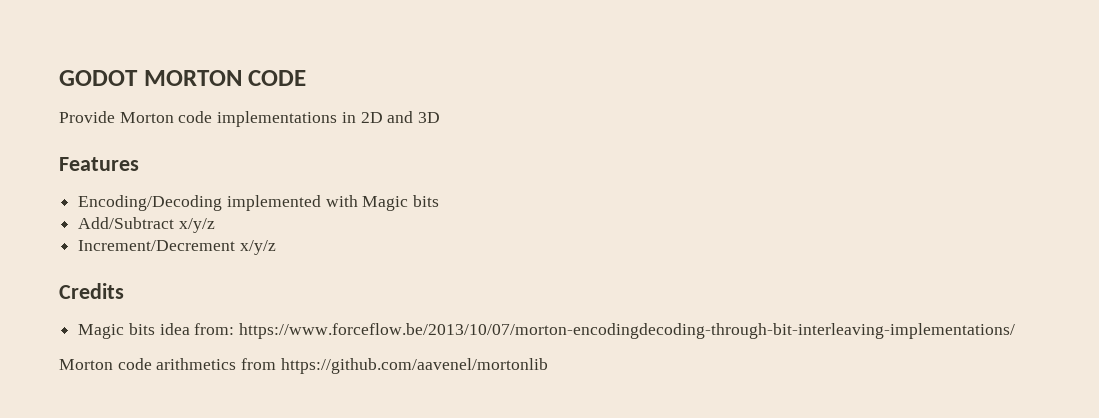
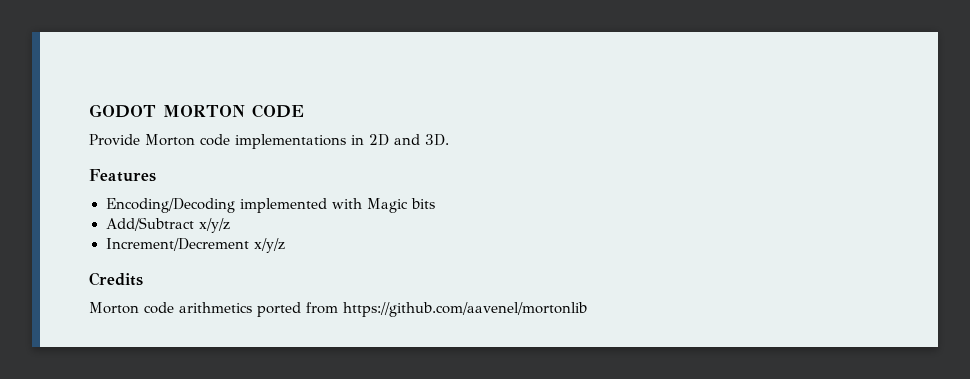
[418,112,441,123] 3D -> [425,134,449,146] 3D.
[78,323,1016,339] // Magic bits idea from: https://www.forceflow.be/2013/10/07/morton-encodingdecoding-through-bit-interleaving-implementations/ -> (143, 279) none
(237, 364) none -> [257,302,301,317] ported

